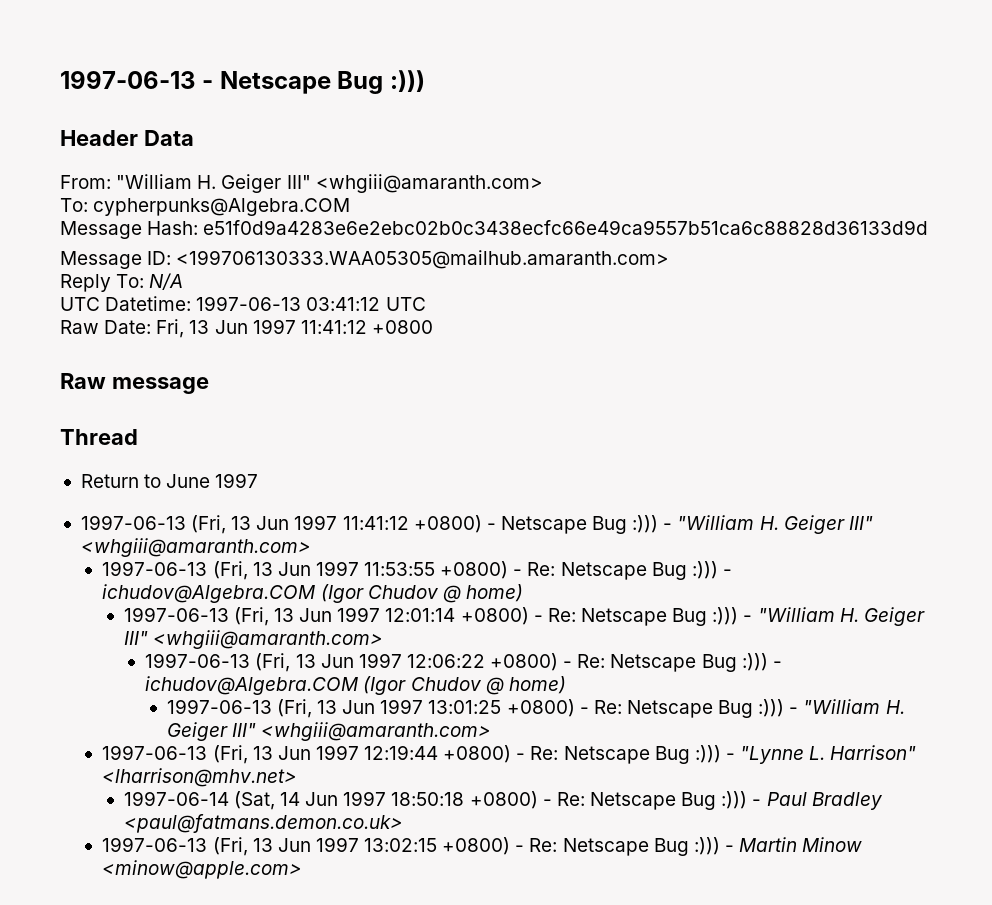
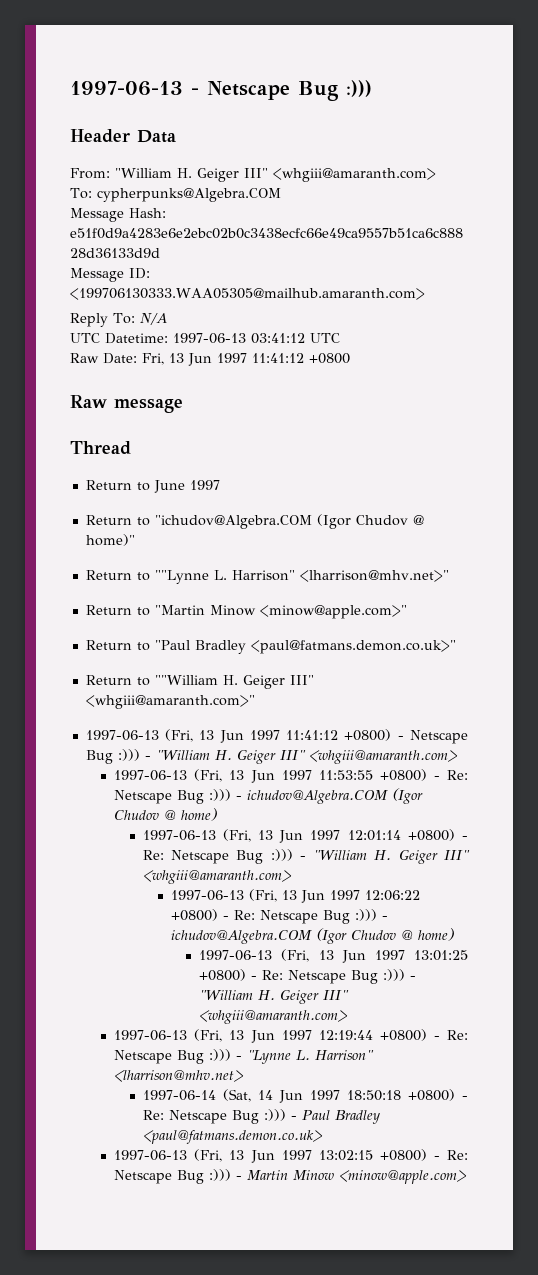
(259, 480) none -> [85,514,424,529] [85,534,135,546] [85,570,449,584] [85,605,407,619] [85,640,456,654] [85,675,314,689] [85,695,255,709] // Return to "ichudov@Algebra.COM (Igor Chudov @ home)" // Return to ""Lynne L. Harrison" <lharrison@mhv.net>" // Return to "Martin Minow <minow@apple.com>" // Return to "Paul Bradley <paul@fatmans.demon.co.uk>" // Return to ""William H. Geiger III" <whgiii@amaranth.com>"

